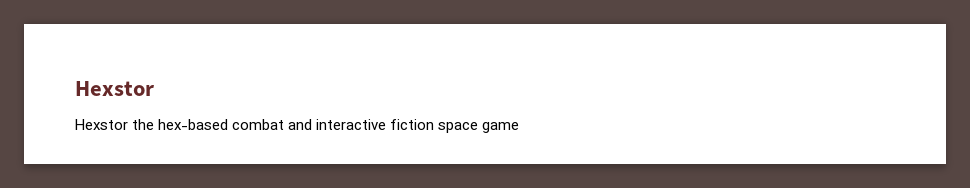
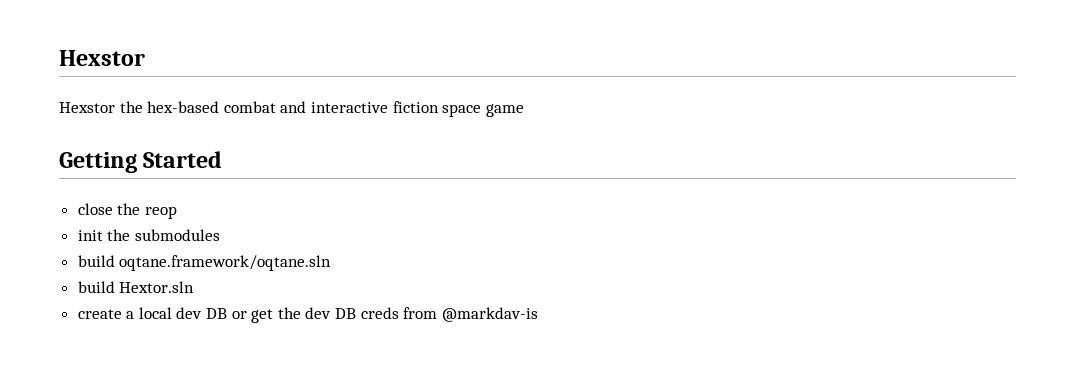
(520, 127) none -> [59,151,223,173] [77,203,177,219] [77,229,220,241] [77,255,332,271] [77,281,195,293] [77,307,538,323] // Getting Started // close the reop // init the submodules // build oqtane.framework/oqtane.sln // build Hextor.sln // create a local dev DB or get the dev DB creds from @markdav-is

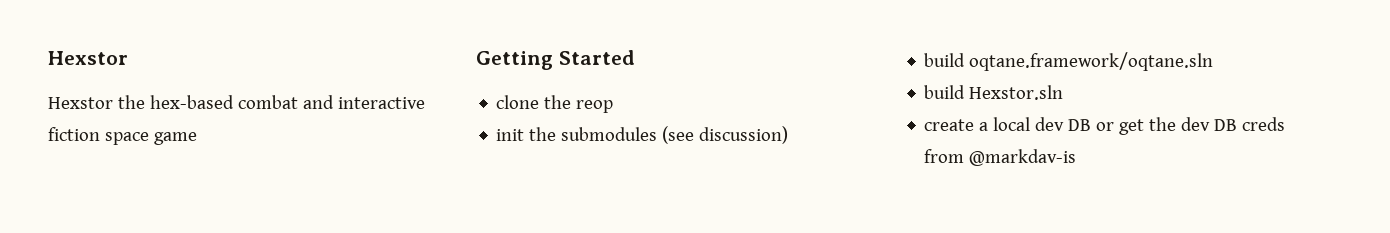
[77,203,113,215] close -> [496,95,540,109] clone
(220, 235) none -> [662,126,789,144] (see discussion)
[119,281,195,293] Hextor.sln -> [969,85,1064,100] Hexstor.sln

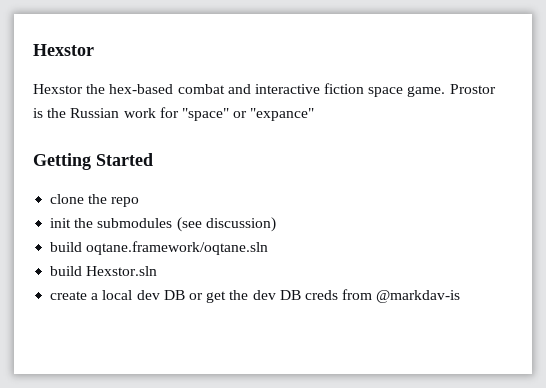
[153,132,197,145] game -> [407,84,496,97] [33,107,315,121] game. Prostor is the Russian work for "space" or "expance"
[576,100,614,113] reop -> [111,197,140,207] repo

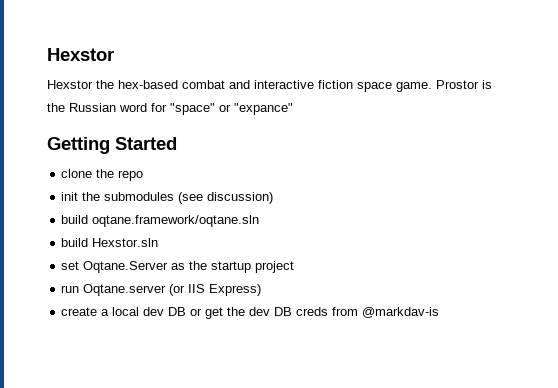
[123,108,156,118] work -> [119,103,147,112] word
(158, 271) none -> [61,261,295,273] [61,284,262,296] // set Oqtane.Server as the startup project // run Oqtane.server (or IIS Express)

